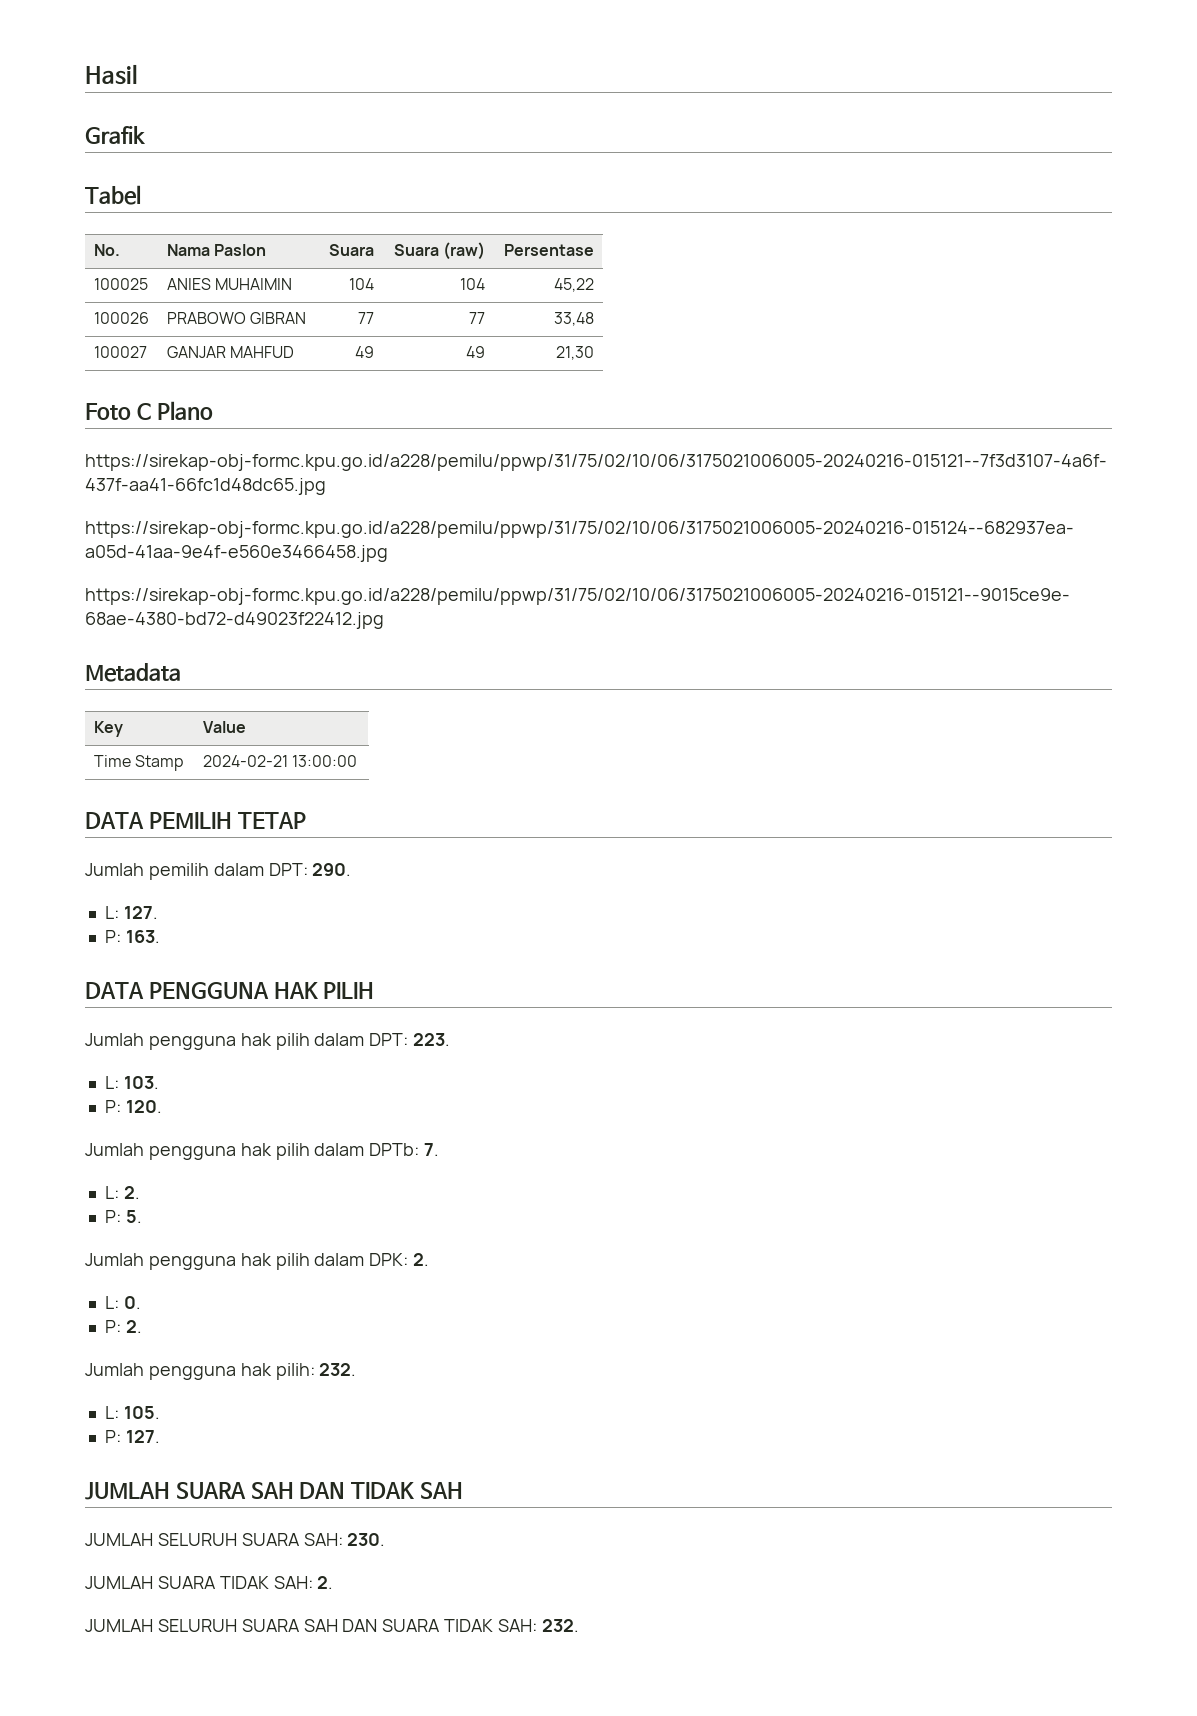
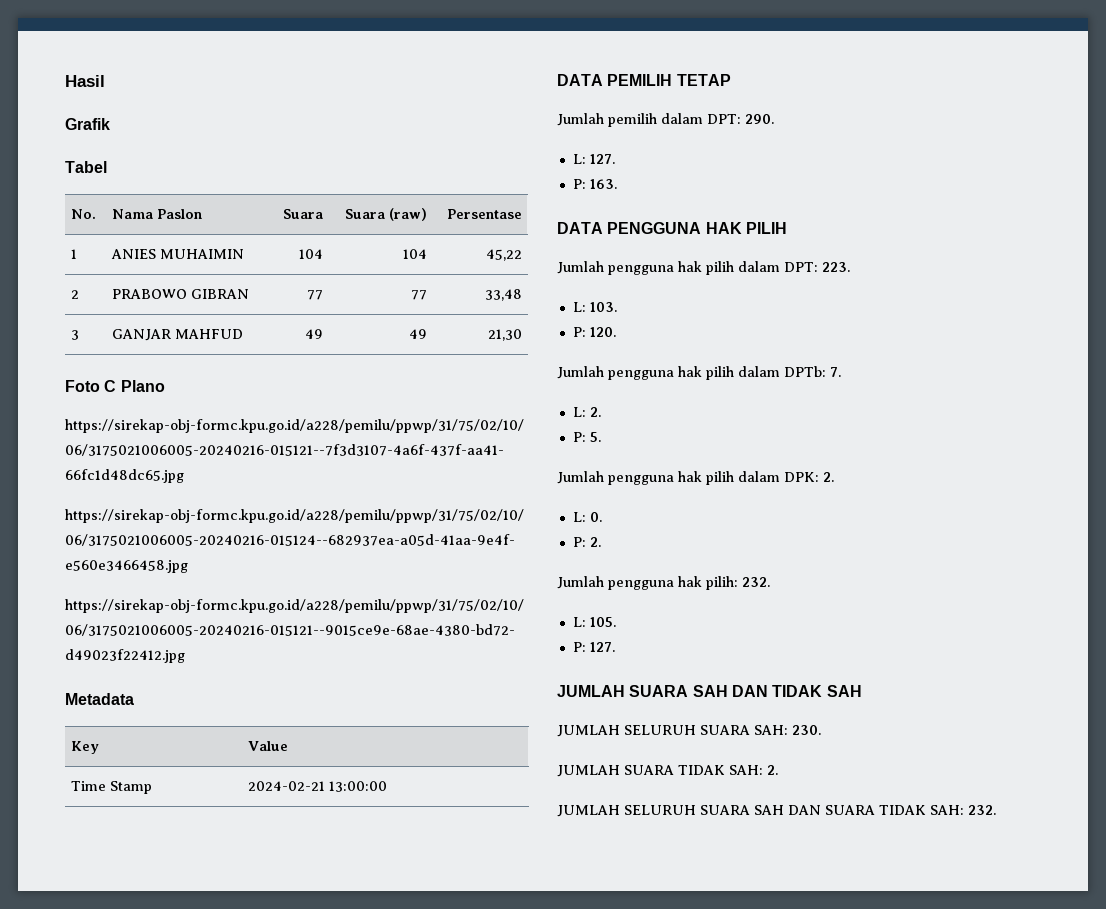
[93,278,148,290] 100025 -> [71,249,78,259] 1
[93,312,149,324] 100026 -> [71,290,80,299] 2
[93,346,147,358] 100027 -> [71,330,80,340] 3

